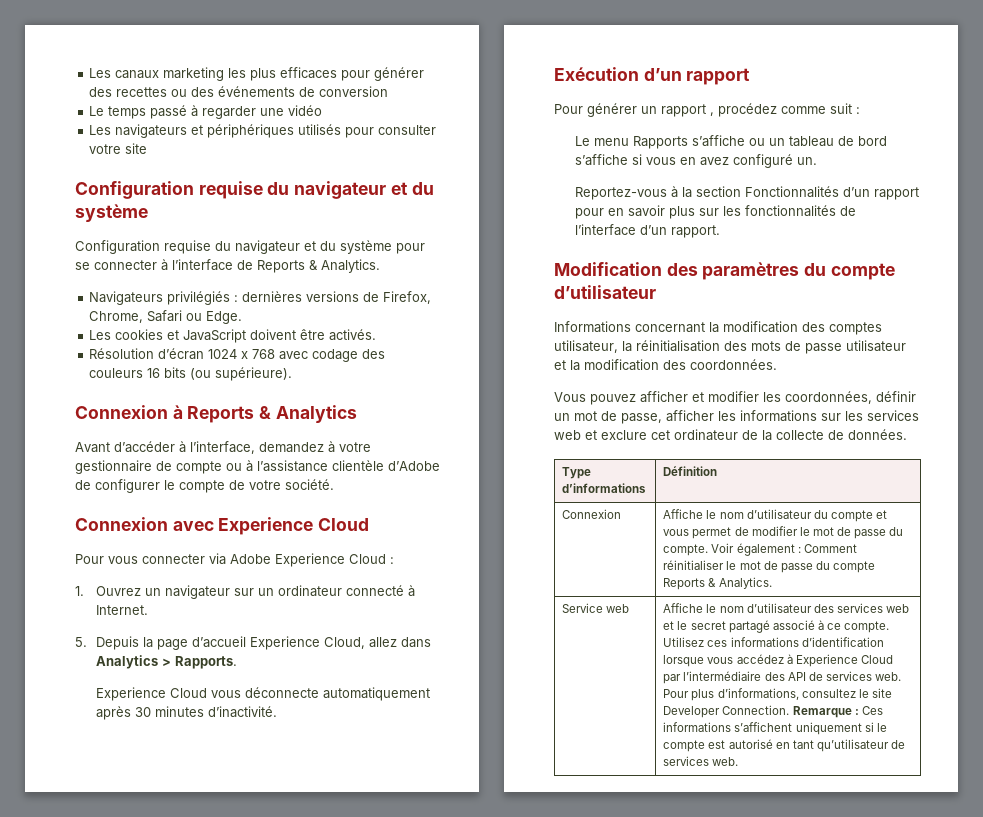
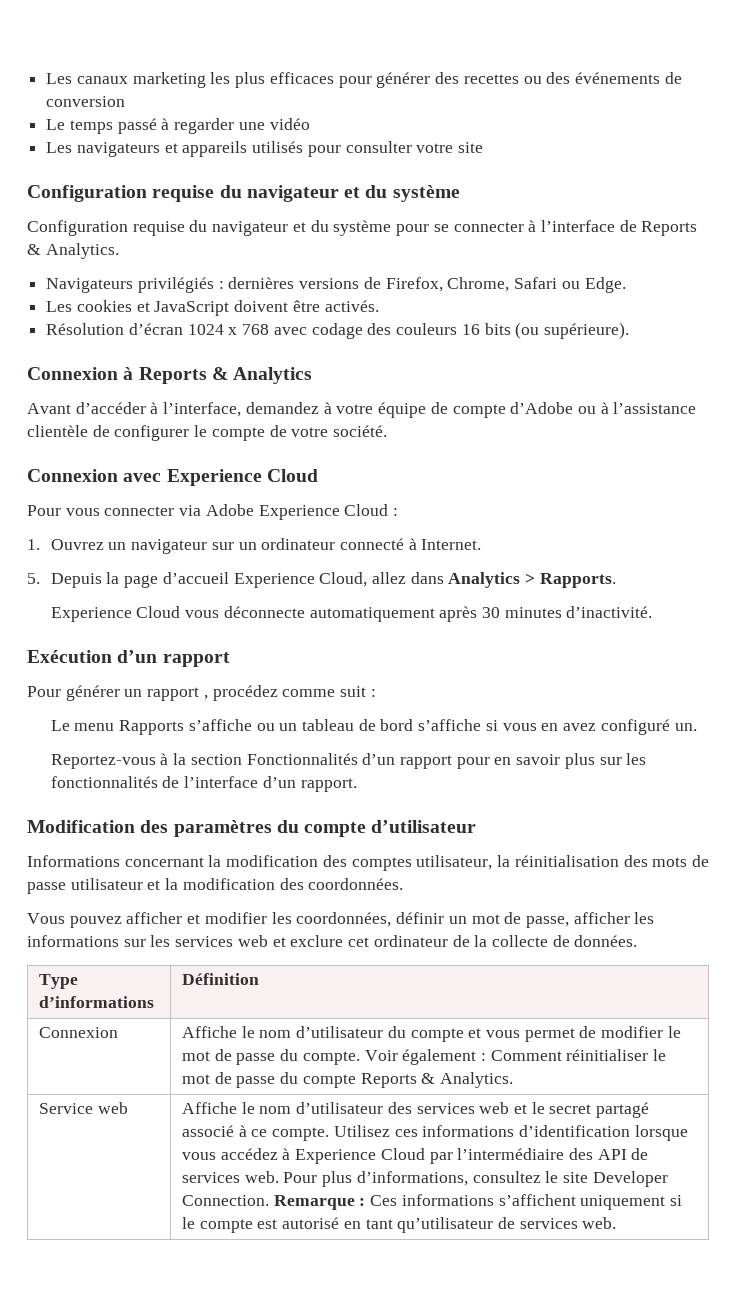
[207,124,295,138] périphériques -> [182,141,248,157] appareils
[75,460,152,474] gestionnaire -> [378,402,427,418] équipe
(222, 467) none -> [510,402,574,414] d’Adobe
[388,461,440,471] d’Adobe -> (88, 431) none

